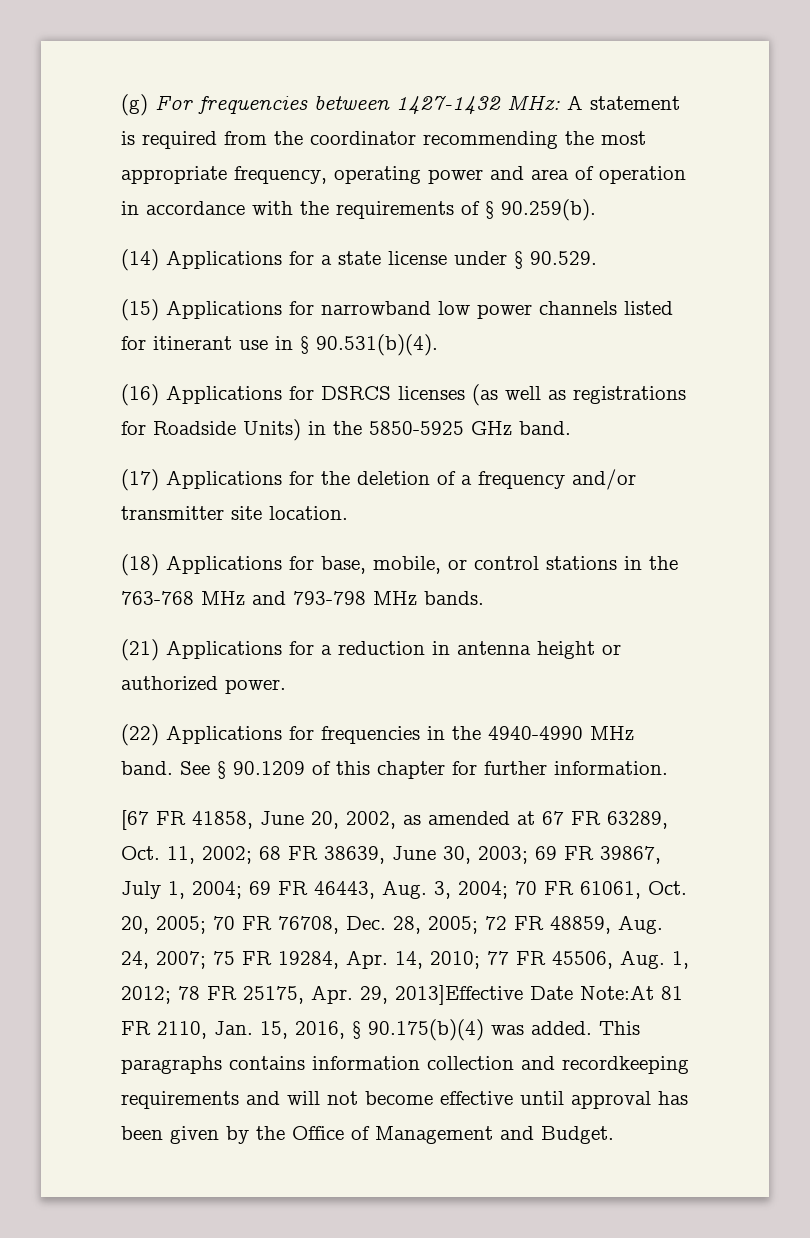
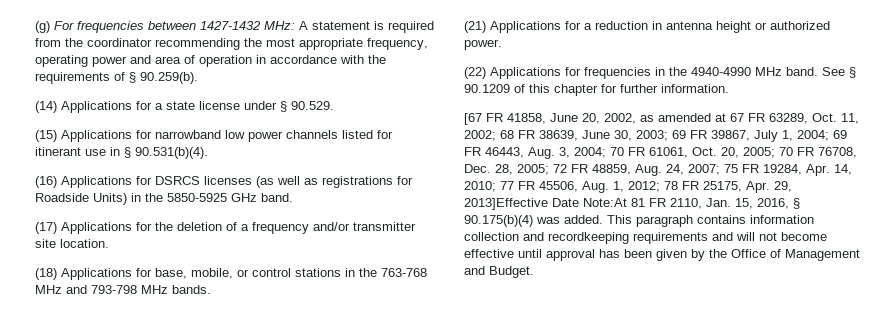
[121,1056,222,1074] paragraphs -> [636,215,693,227] paragraph

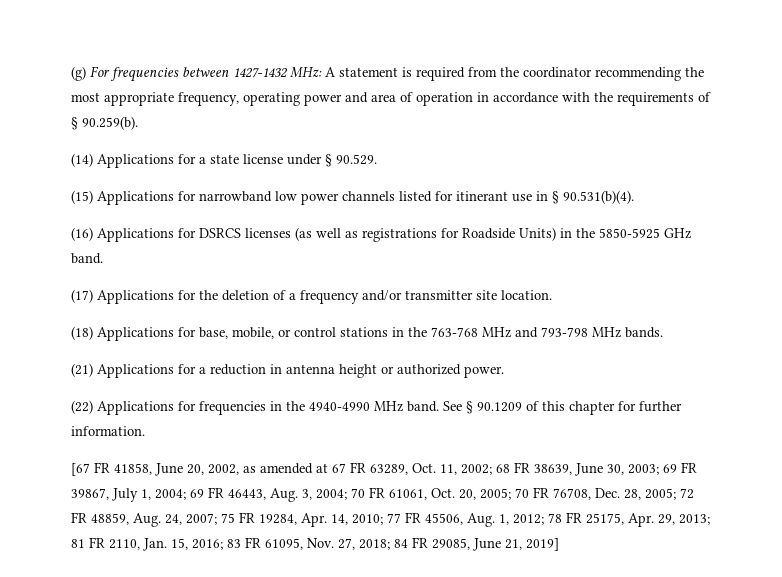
[464,198,627,210] 2013]Effective Date Note:At -> [679,514,710,525] 2013;
[757,198,800,209] [464,215,814,227] [464,232,827,244] [464,249,860,261] [464,266,534,278] 2016, § 90.175(b)(4) was added. This paragraph contains information collection and recordkeeping requirements and will not become effective until approval has been given by the Office of Management and Budget. -> [192,537,559,551] 2016; 83 FR 61095, Nov. 27, 2018; 84 FR 29085, June 21, 2019]

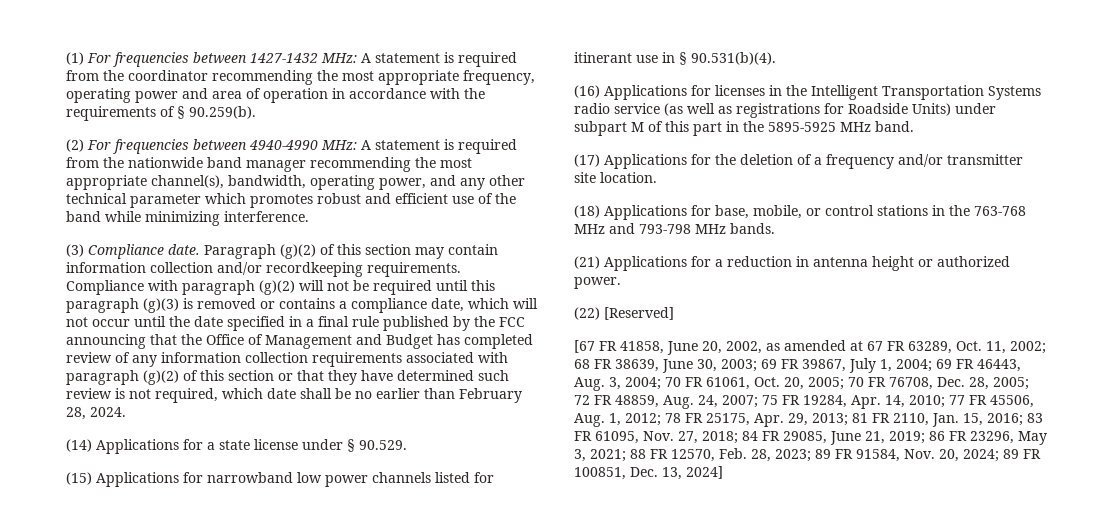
[71,66,86,81] (g) -> [66,52,84,65] (1)
(138, 123) none -> [66,139,517,154] [66,157,472,172] [66,175,525,190] [66,193,516,208] [66,211,309,226] [66,244,498,259] [66,262,461,277] [66,280,495,295] [66,298,538,313] [66,316,525,331] [66,334,533,349] [66,352,508,367] [66,370,509,385] [66,388,522,403] [66,407,126,420] // (2) For frequencies between 4940-4990 MHz: A statement is required from the nationwide band manager recommending the most appropriate channel(s), bandwidth, operating power, and any other technical parameter which promotes robust and efficient use of the band while minimizing interference. // (3) Compliance date. Paragraph (g)(2) of this section may contain information collection and/or recordkeeping requirements. Compliance with paragraph (g)(2) will not be required until this paragraph (g)(3) is removed or contains a compliance date, which will not occur until the date specified in a final rule published by the FCC announcing that the Office of Management and Budget has completed review of any information collection requirements associated with paragraph (g)(2) of this section or that they have determined such review is not required, which date shall be no earlier than February 28, 2024.
[199,228,291,238] DSRCS licenses -> [715,85,1041,100] [574,103,660,114] licenses in the Intelligent Transportation Systems radio service
[560,228,691,239] in the 5850-5925 GHz -> [955,103,996,114] [574,121,871,136] under subpart M of this part in the 5895-5925 MHz
[97,401,682,415] [71,426,145,436] Applications for frequencies in the 4940-4990 MHz band. See § 90.1209 of this chapter for further information. -> [604,307,674,320] [Reserved]
[526,538,559,551] 2019] -> [889,431,1047,445] [574,448,1041,462] [574,466,723,480] 2019; 86 FR 23296, May 3, 2021; 88 FR 12570, Feb. 28, 2023; 89 FR 91584, Nov. 20, 2024; 89 FR 100851, Dec. 13, 2024]

